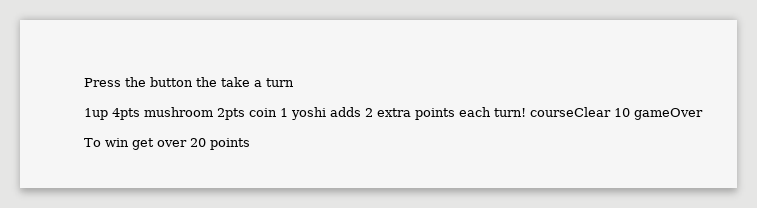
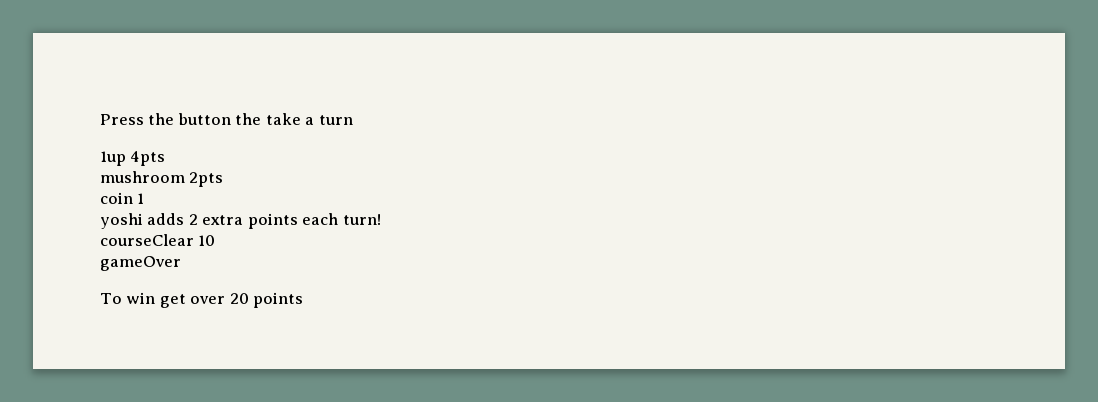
(140, 114) none -> (166, 158) //
(245, 114) none -> (224, 179) //
(288, 112) none -> (145, 198) //
(526, 112) none -> (381, 219) //
(630, 112) none -> (216, 240) //

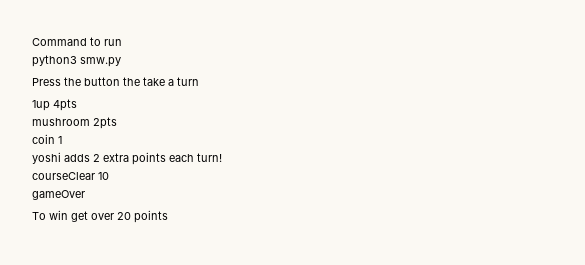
(100, 119) none -> [32,37,122,46] [32,55,121,67] Command to run // python3 smw.py //

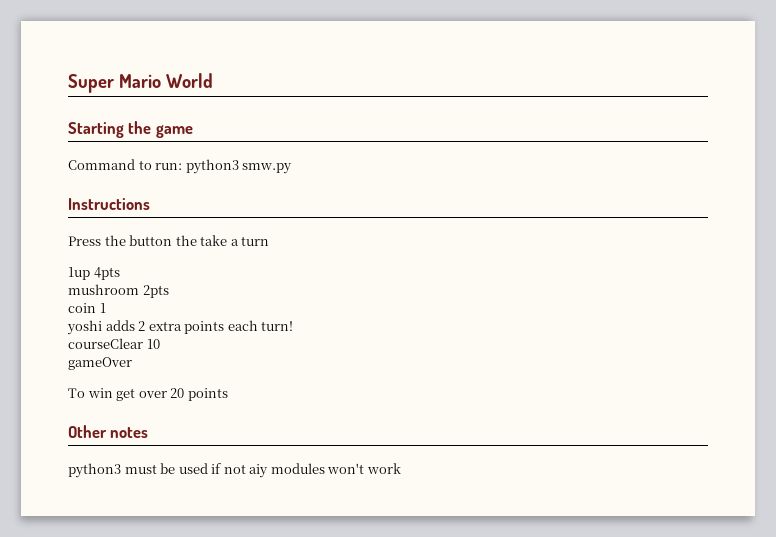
(32, 42) none -> [68,73,213,93] [68,121,193,138] Super Mario World // Starting the game //
[104,39,122,46] run // -> [155,163,183,170] run:
(121, 62) none -> [68,198,150,210] // Instructions
(168, 216) none -> [68,425,149,438] [68,463,401,478] // Other notes // python3 must be used if not aiy modules won't work

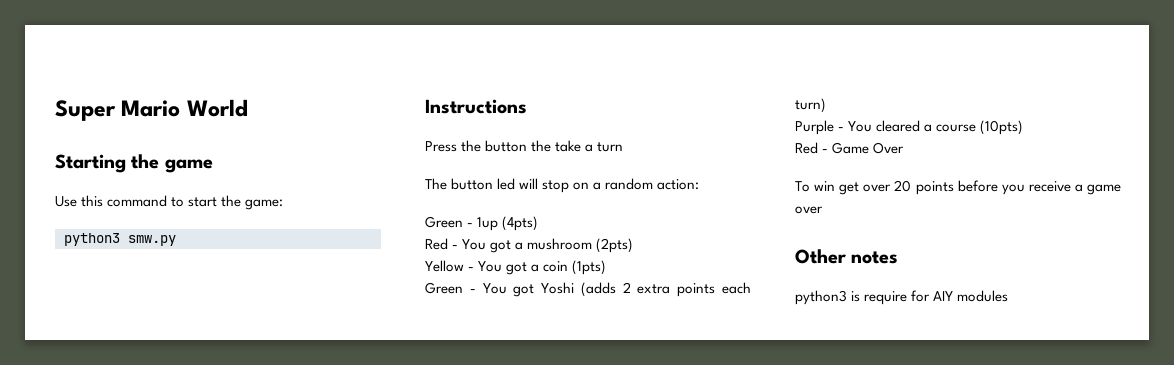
[68,159,183,170] Command to run: -> [55,195,284,210] Use this command to start the game: //
[68,267,120,280] [68,284,169,298] [68,303,106,313] [67,320,294,335] [68,338,160,349] [68,357,132,370] 1up 4pts // mushroom 2pts // coin 1 // yoshi adds 2 extra points each turn! // courseClear 10 // gameOver -> [425,178,700,193] [425,216,539,231] [425,238,634,253] [425,260,607,275] [425,282,751,297] [795,98,826,113] [795,120,1024,135] [795,142,905,154] The button led will stop on a random action: // Green - 1up (4pts) // Red - You got a mushroom (2pts) // Yellow - You got a coin (1pts) // Green - You got Yoshi (adds 2 extra points each turn) // Purple - You cleared a course (10pts) // Red - Game Over
[68,425,149,438] [68,463,401,478] // Other notes // python3 must be used if not aiy modules won't work -> [957,180,1121,195] [795,206,823,214] [795,249,899,264] [795,290,1009,305] before you receive a game over // Other notes // python3 is require for AIY modules

